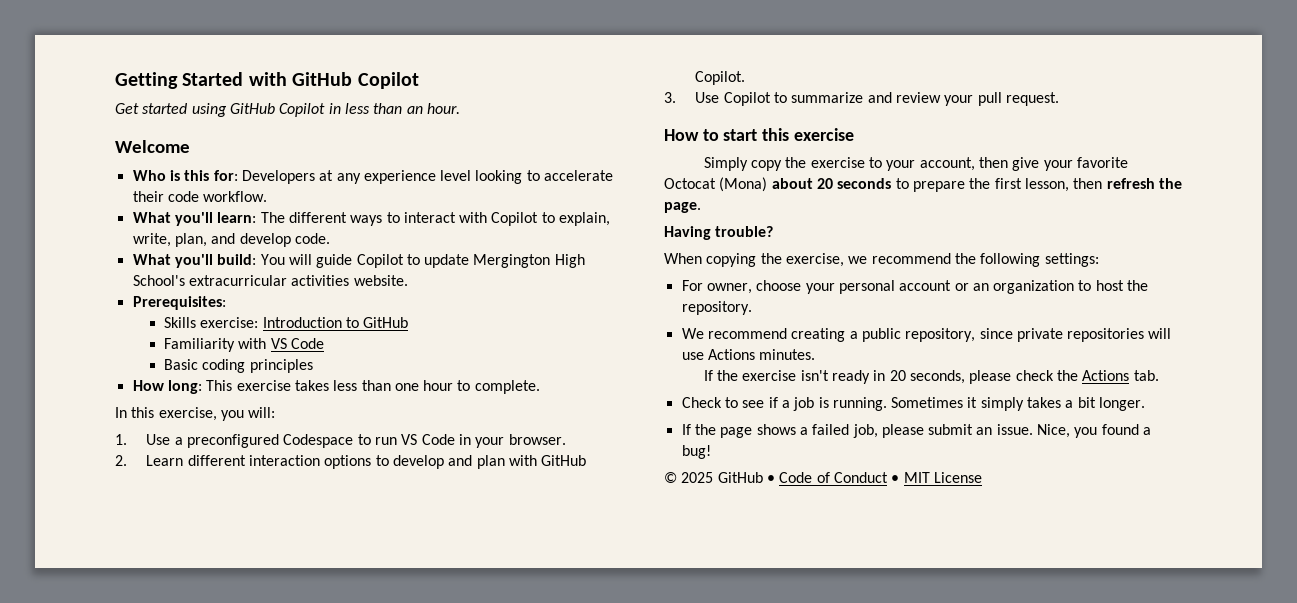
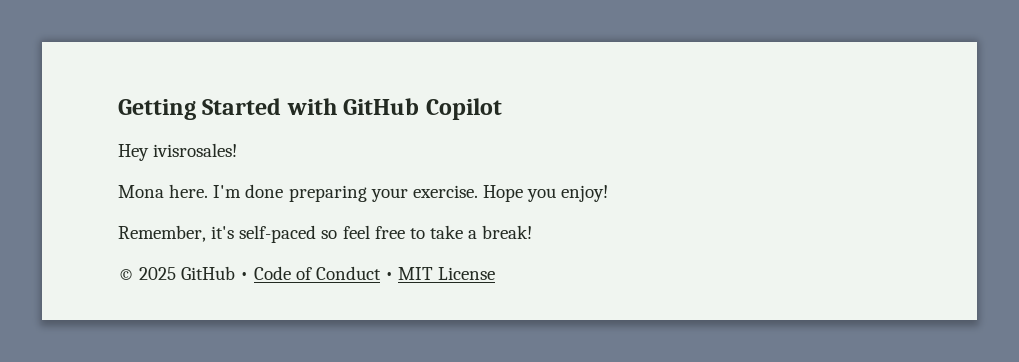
[115,103,460,117] [115,140,190,153] [132,170,614,184] [132,191,268,202] [132,212,611,226] [132,233,330,247] [132,254,585,268] [132,275,408,286] [132,296,226,310] [164,317,409,328] [164,338,325,352] [164,359,313,373] [132,380,540,394] [115,407,276,421] [115,434,566,448] [115,455,587,469] [695,71,746,85] [664,92,1060,106] [664,128,854,141] [703,157,1128,171] [664,177,1182,192] [664,202,701,213] [664,226,774,240] [664,253,1099,267] [681,280,1149,294] [681,301,752,315] [681,328,1172,342] [681,349,816,360] [703,370,1159,384] [681,397,1146,411] [681,424,1152,438] [681,445,711,459] Get started using GitHub Copilot in less than an hour. // Welcome // Who is this for: Developers at any experience level looking to accelerate their code workflow. // What you'll learn: The different ways to interact with Copilot to explain, write, plan, and develop code. // What you'll build: You will guide Copilot to update Mergington High School's extracurricular activities website. // Prerequisites: // Skills exercise: Introduction to GitHub // Familiarity with VS Code // Basic coding principles // How long: This exercise takes less than one hour to complete. // In this exercise, you will: // 1. Use a preconfigured Codespace to run VS Code in your browser. // 2. Learn different interaction options to develop and plan with GitHub Copilot. // 3. Use Copilot to summarize and review your pull request. // How to start this exercise // Simply copy the exercise to your account, then give your favorite Octocat (Mona) about 20 seconds to prepare the first lesson, then refresh the page. // Having trouble? // When copying the exercise, we recommend the following settings: // For owner, choose your personal account or an organization to host the repository. // We recommend creating a public repository, since private repositories will use Actions minutes. // If the exercise isn't ready in 20 seconds, please check the Actions tab. // Check to see if a job is running. Sometimes it simply takes a bit longer. // If the page shows a failed job, please submit an issue. Nice, you found a bug! -> [118,143,238,161] [118,184,609,202] [118,225,533,243] Hey ivisrosales! // Mona here. I'm done preparing your exercise. Hope you enjoy! // Remember, it's self-paced so feel free to take a break!

